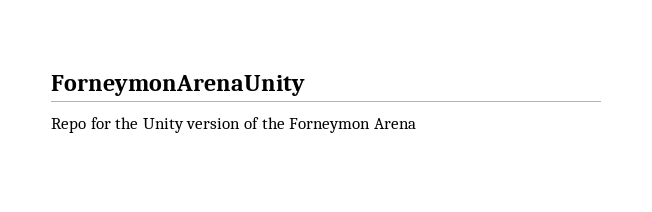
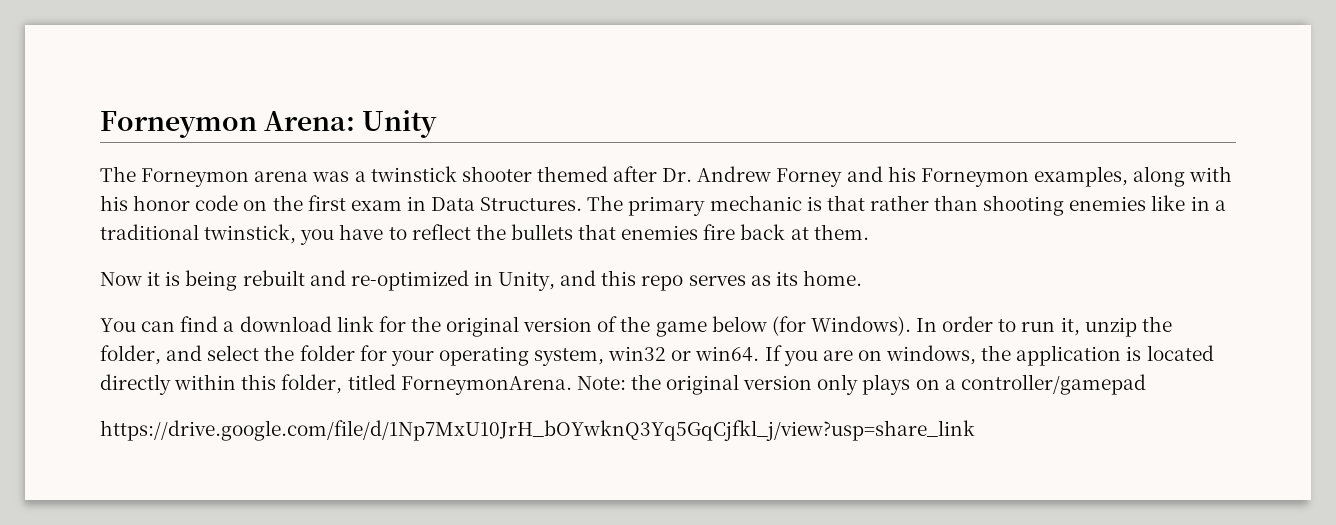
[51,75,305,96] [51,118,86,133] ForneymonArenaUnity // Repo -> [100,110,438,138] [100,166,1233,187] [100,195,1226,216] [100,224,869,245] [100,270,862,291] [100,316,374,332] Forneymon Arena: Unity // The Forneymon arena was a twinstick shooter themed after Dr. Andrew Forney and his Forneymon examples, along with his honor code on the first exam in Data Structures. The primary mechanic is that rather than shooting enemies like in a traditional twinstick, you have to reflect the bullets that enemies fire back at them. // Now it is being rebuilt and re-optimized in Unity, and this repo serves as its home. // You can find a download link
[142,118,184,133] Unity -> [446,316,520,337] original
[289,118,416,133] Forneymon Arena -> [655,316,1172,337] [100,345,1214,366] [100,374,1146,395] [100,420,975,441] game below (for Windows). In order to run it, unzip the folder, and select the folder for your operating system, win32 or win64. If you are on windows, the application is located directly within this folder, titled ForneymonArena. Note: the original version only plays on a controller/gamepad // https://drive.google.com/file/d/1Np7MxU10JrH_bOYwknQ3Yq5GqCjfkl_j/view?usp=share_link

